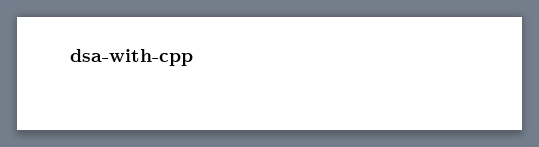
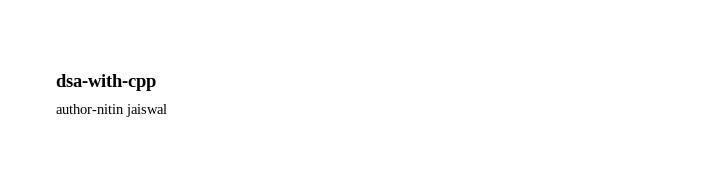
(193, 57) none -> [56,104,167,117] // author-nitin jaiswal

